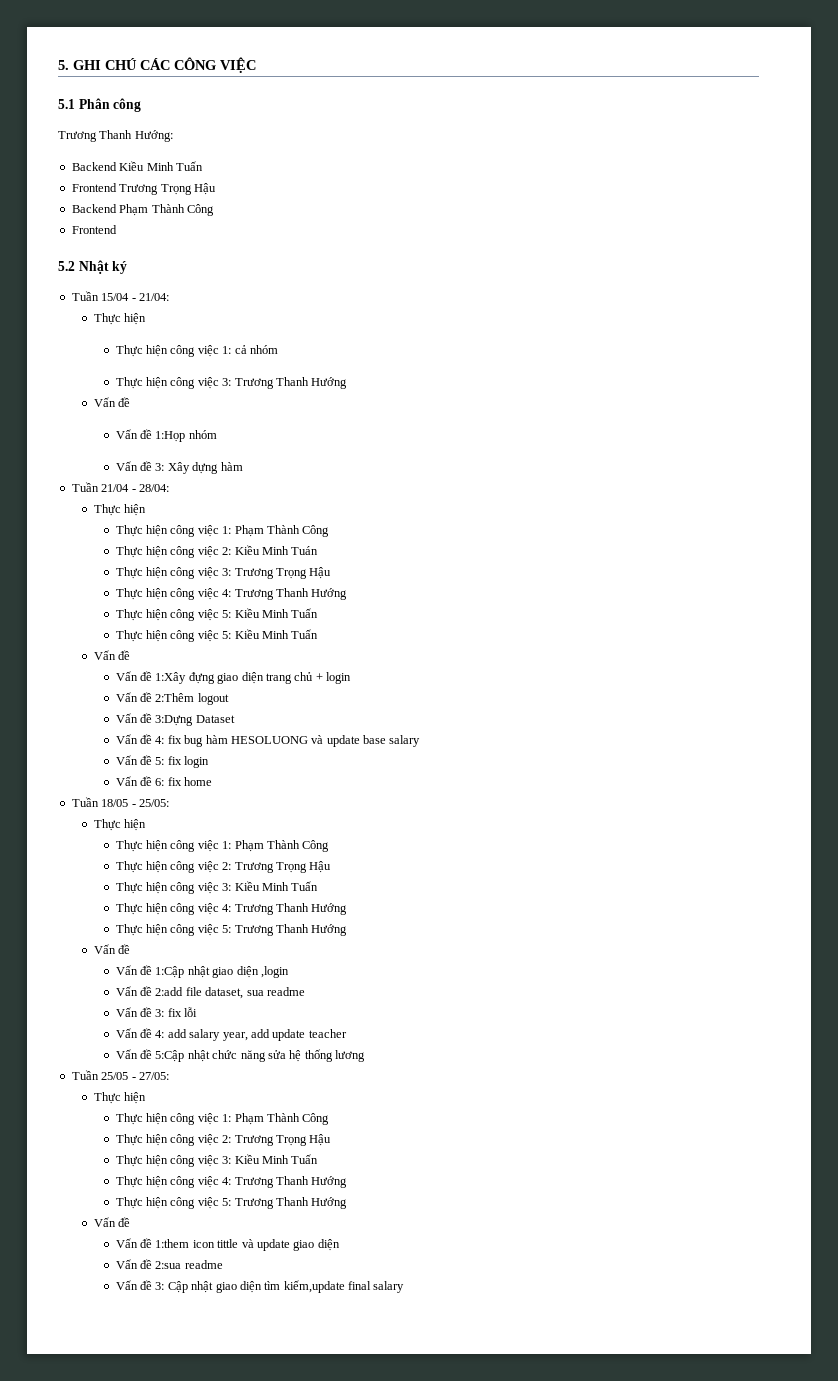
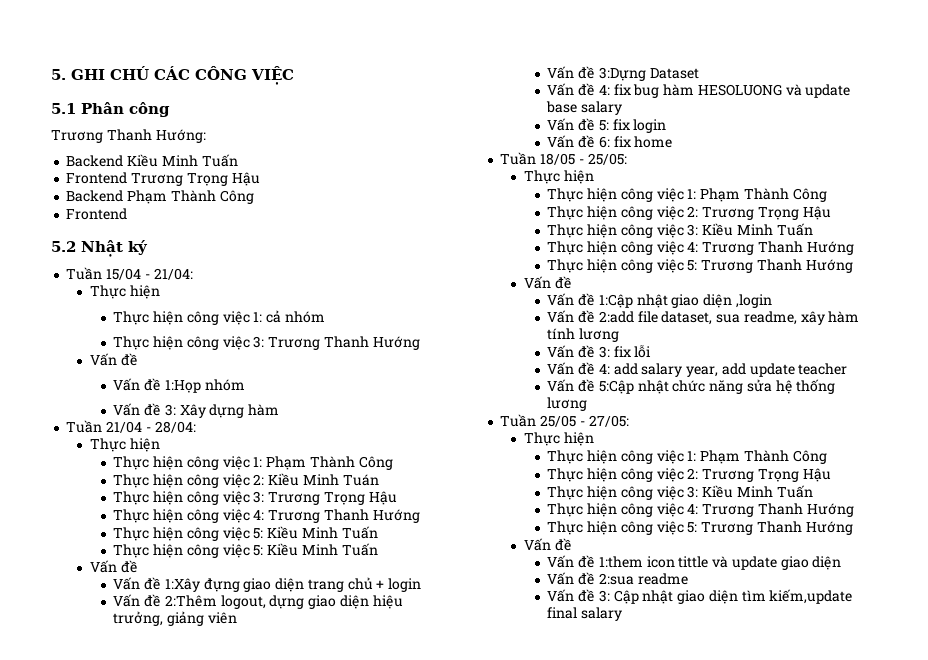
[197,693,229,705] logout -> [220,595,403,609] [113,611,237,626] logout, dựng giao diện hiệu trưởng, giảng viên
[266,987,305,996] readme -> [743,311,860,325] [547,328,619,342] readme, xây hàm tính lương

